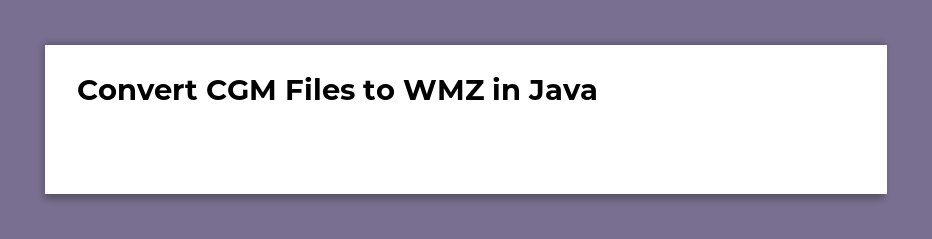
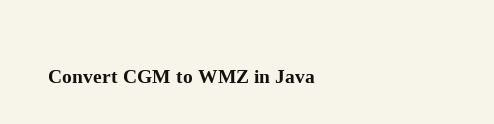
[285,76,355,100] Files -> (171, 76) none

